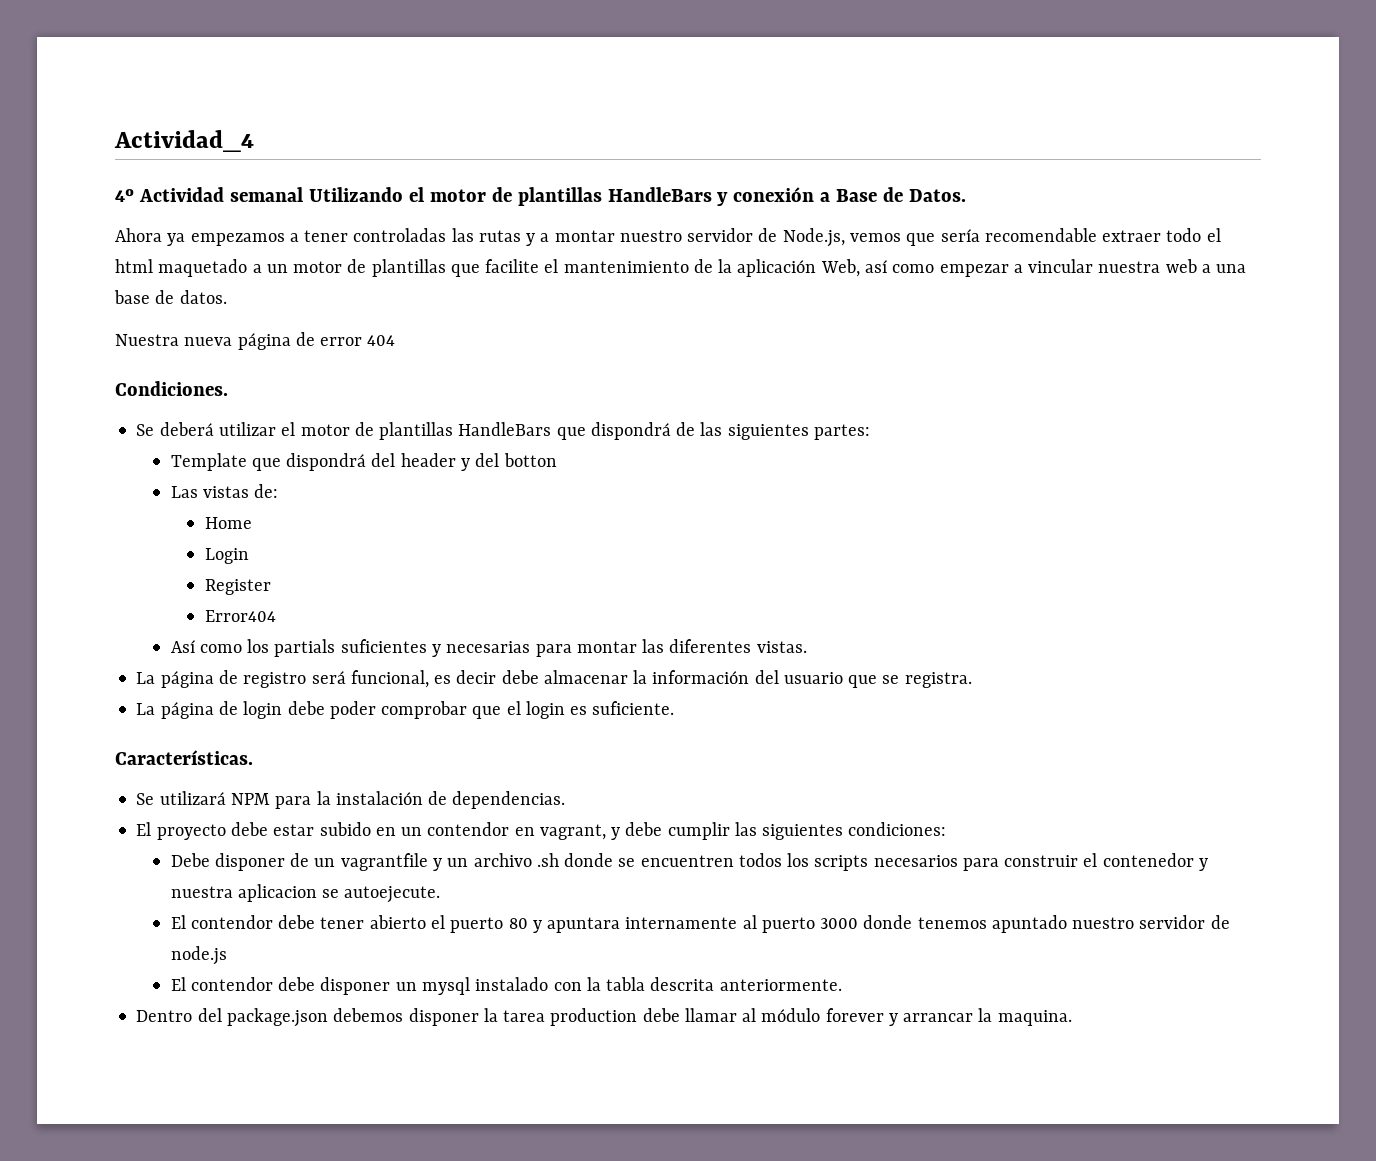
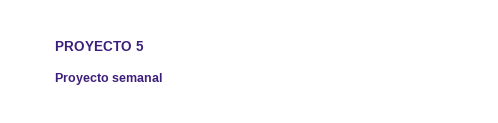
[114,130,254,152] [115,187,967,206] [115,228,1221,247] [115,259,1247,277] [114,290,227,304] [115,332,396,350] [115,381,228,396] [136,422,870,440] [170,453,557,471] [170,484,279,498] [204,517,252,529] [204,548,249,564] [204,579,271,595] [204,610,276,622] [170,639,807,657] [136,670,972,688] [136,701,675,719] [115,750,253,765] [136,791,566,809] [136,822,947,840] [170,853,1208,871] [170,884,441,903] [170,915,1230,933] [170,946,227,965] [170,977,842,995] [136,1008,1072,1027] Actividad_4 // 4º Actividad semanal Utilizando el motor de plantillas HandleBars y conexión a Base de Datos. // Ahora ya empezamos a tener controladas las rutas y a montar nuestro servidor de Node.js, vemos que sería recomendable extraer todo el html maquetado a un motor de plantillas que facilite el mantenimiento de la aplicación Web, así como empezar a vincular nuestra web a una base de datos. // Nuestra nueva página de error 404 // Condiciones. // Se deberá utilizar el motor de plantillas HandleBars que dispondrá de las siguientes partes: // Template que dispondrá del header y del botton // Las vistas de: // Home // Login // Register // Error404 // Así como los partials suficientes y necesarias para montar las diferentes vistas. // La página de registro será funcional, es decir debe almacenar la información del usuario que se registra. // La página de login debe poder comprobar que el login es suficiente. // Características. // Se utilizará NPM para la instalación de dependencias. // El proyecto debe estar subido en un contendor en vagrant, y debe cumplir las siguientes condiciones: // Debe disponer de un vagrantfile y un archivo .sh donde se encuentren todos los scripts necesarios para construir el contenedor y nuestra aplicacion se autoejecute. // El contendor debe tener abierto el puerto 80 y apuntara internamente al puerto 3000 donde tenemos apuntado nuestro servidor de node.js // El contendor debe disponer un mysql instalado con la tabla descrita anteriormente. // Dentro del package.json debemos disponer la tarea production debe llamar al módulo forever y arrancar la maquina. -> [55,41,144,51] [55,73,163,85] PROYECTO 5 // Proyecto semanal

